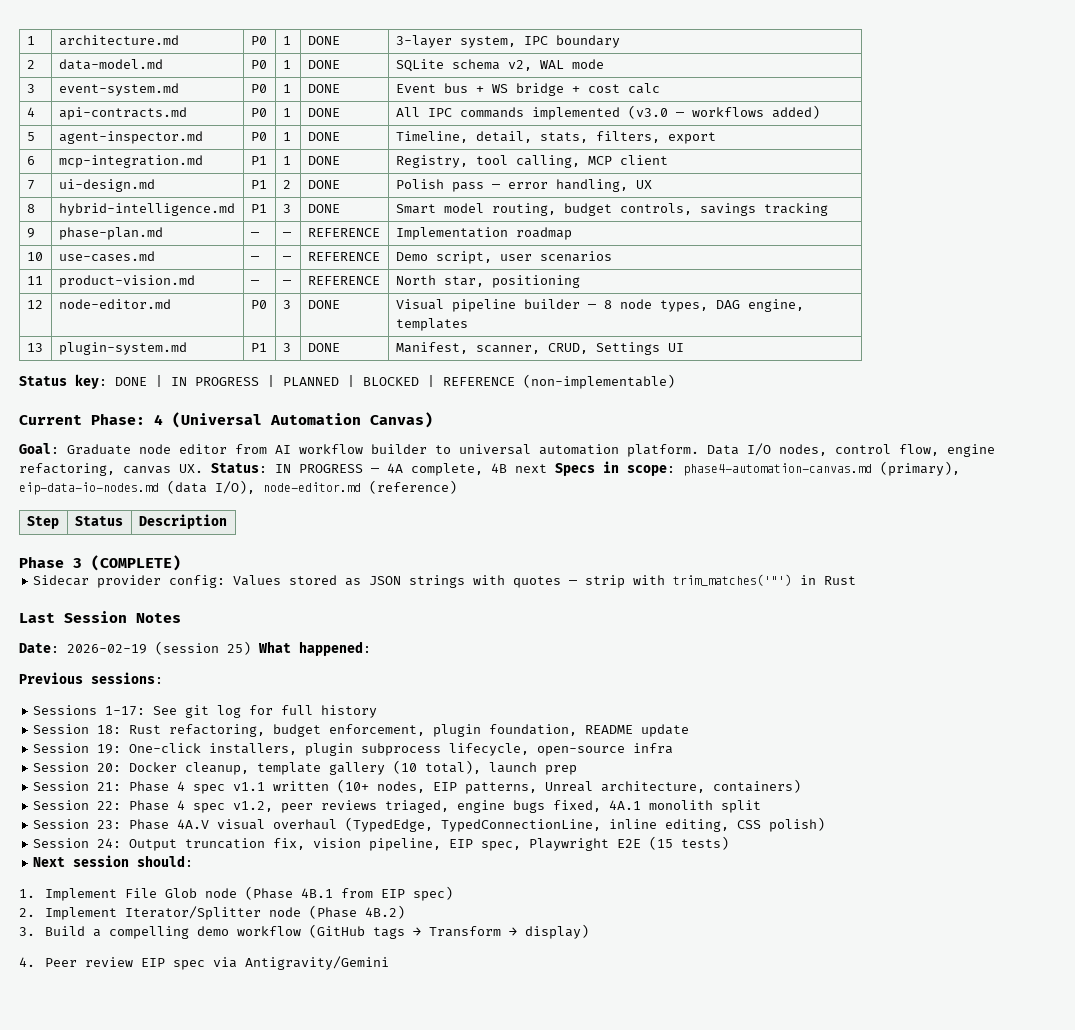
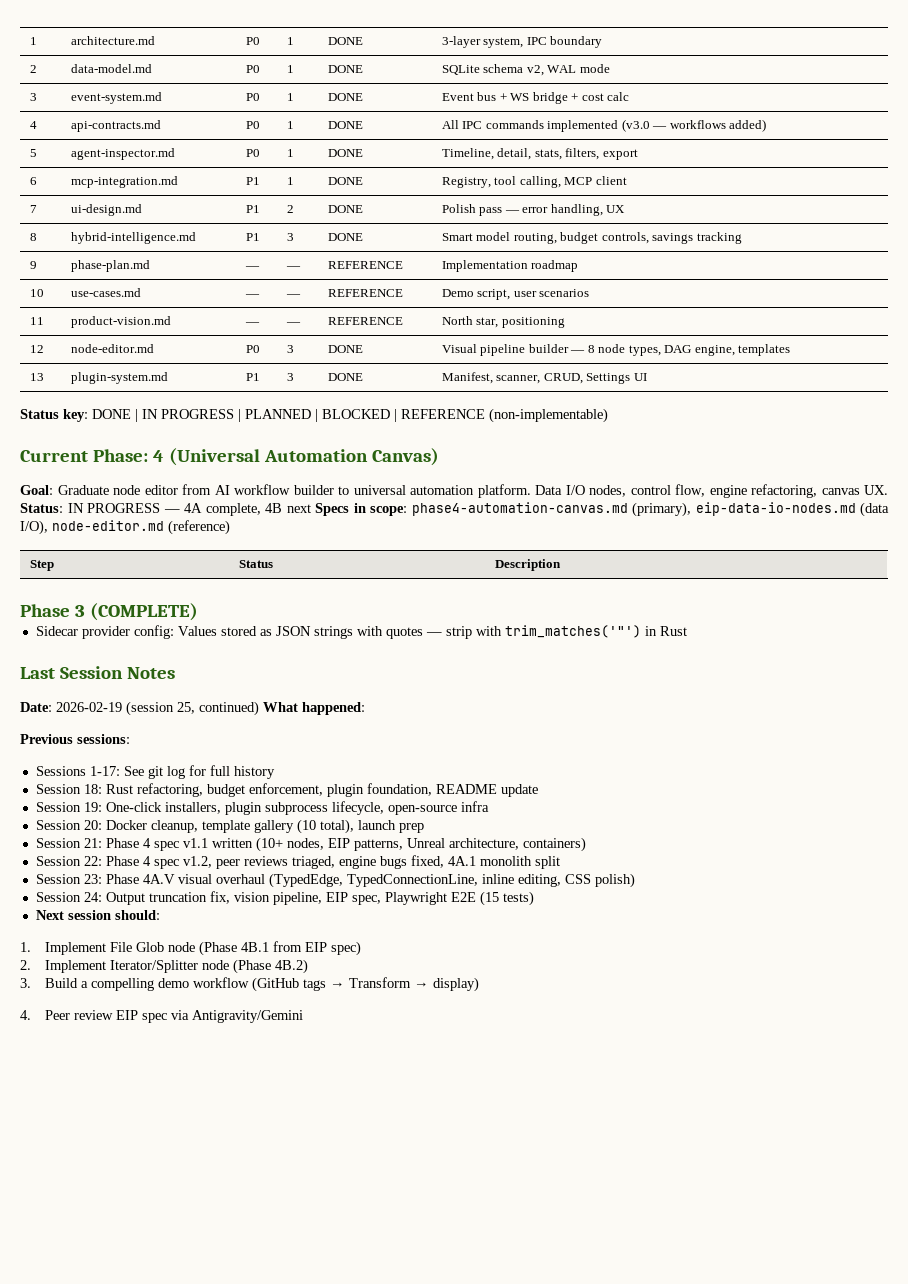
[227,641,251,655] 25) -> [177,701,259,716] 25, continued)

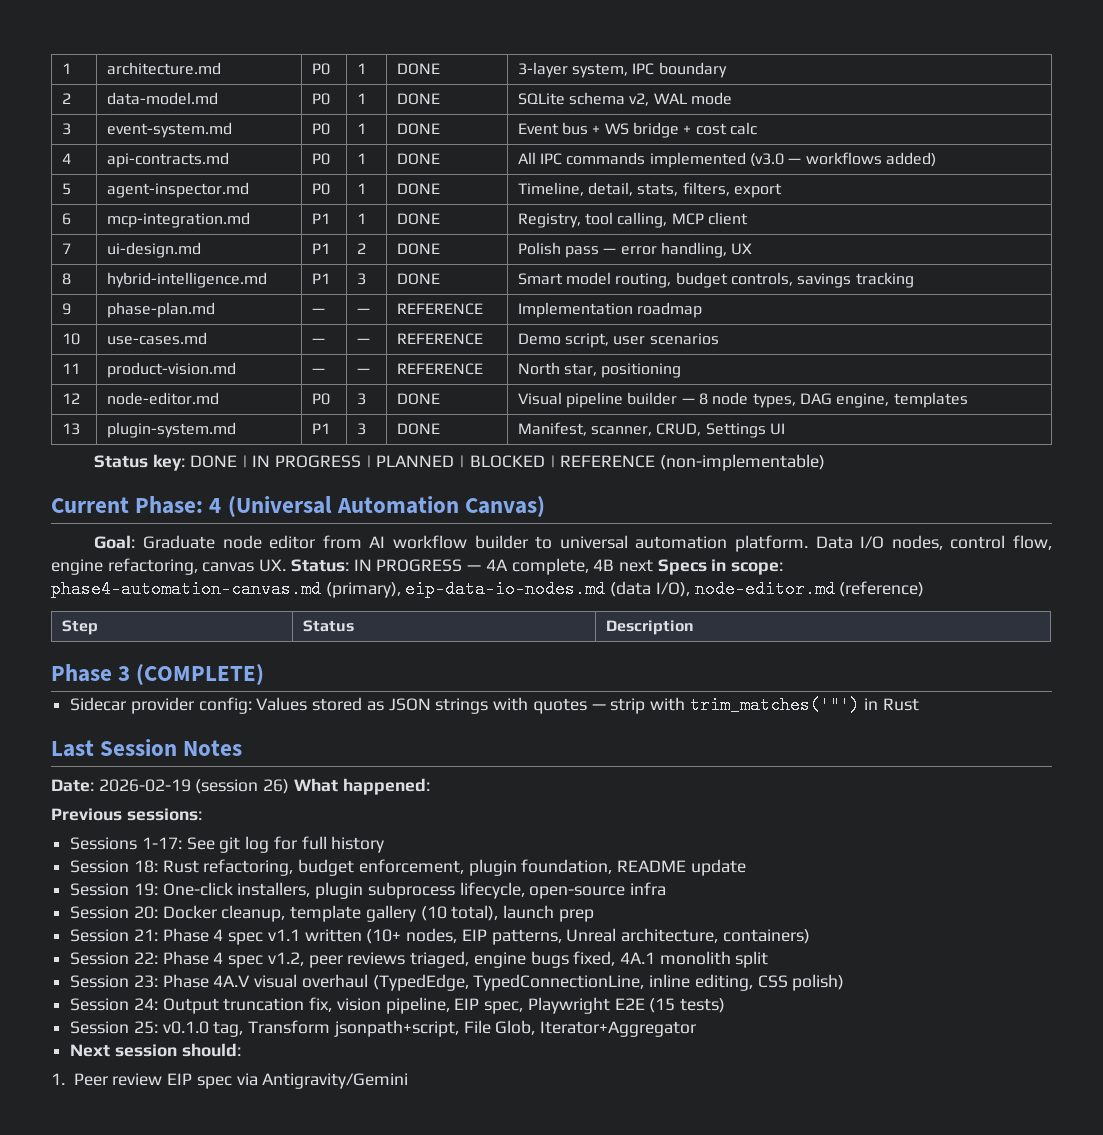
[177,701,259,716] 25, continued) -> [263,779,290,794] 26)
[35,910,160,920] [20,941,361,956] [20,959,308,974] [20,977,479,992] [20,1010,31,1020] Next session should: // 1. Implement File Glob node (Phase 4B.1 from EIP spec) // 2. Implement Iterator/Splitter node (Phase 4B.2) // 3. Build a compelling demo workflow (GitHub tags → Transform → display) // 4. -> [70,1020,697,1037] [70,1043,241,1057] [51,1073,65,1085] Session 25: v0.1.0 tag, Transform jsonpath+script, File Glob, Iterator+Aggregator // Next session should: // 1.

